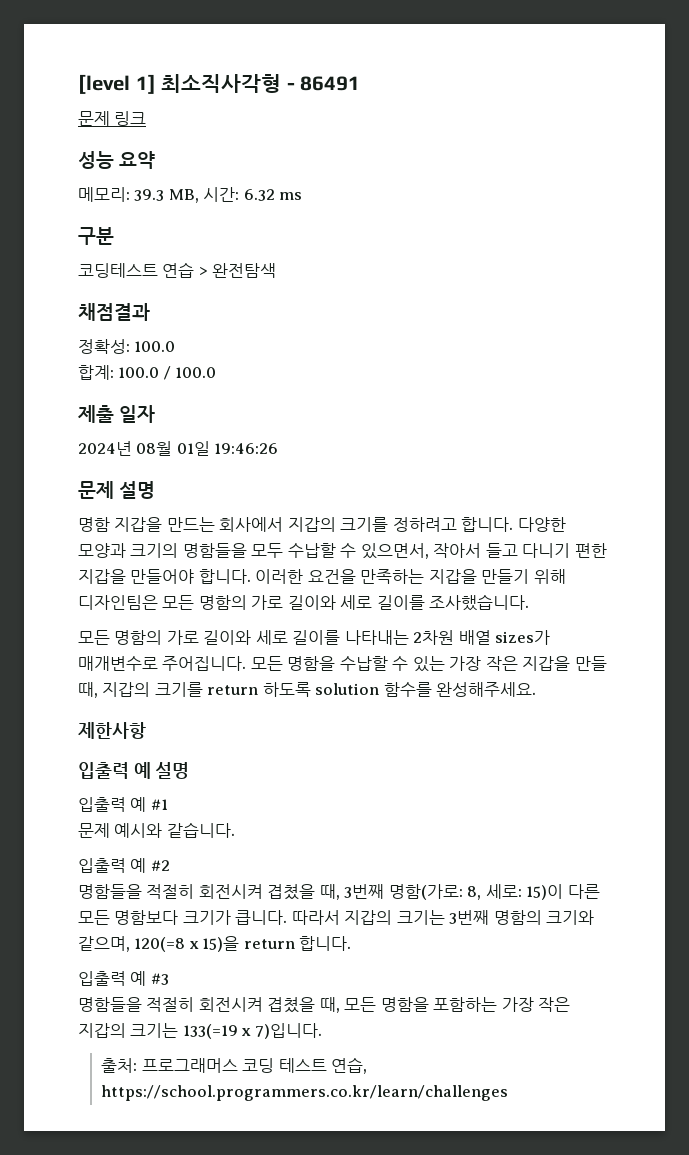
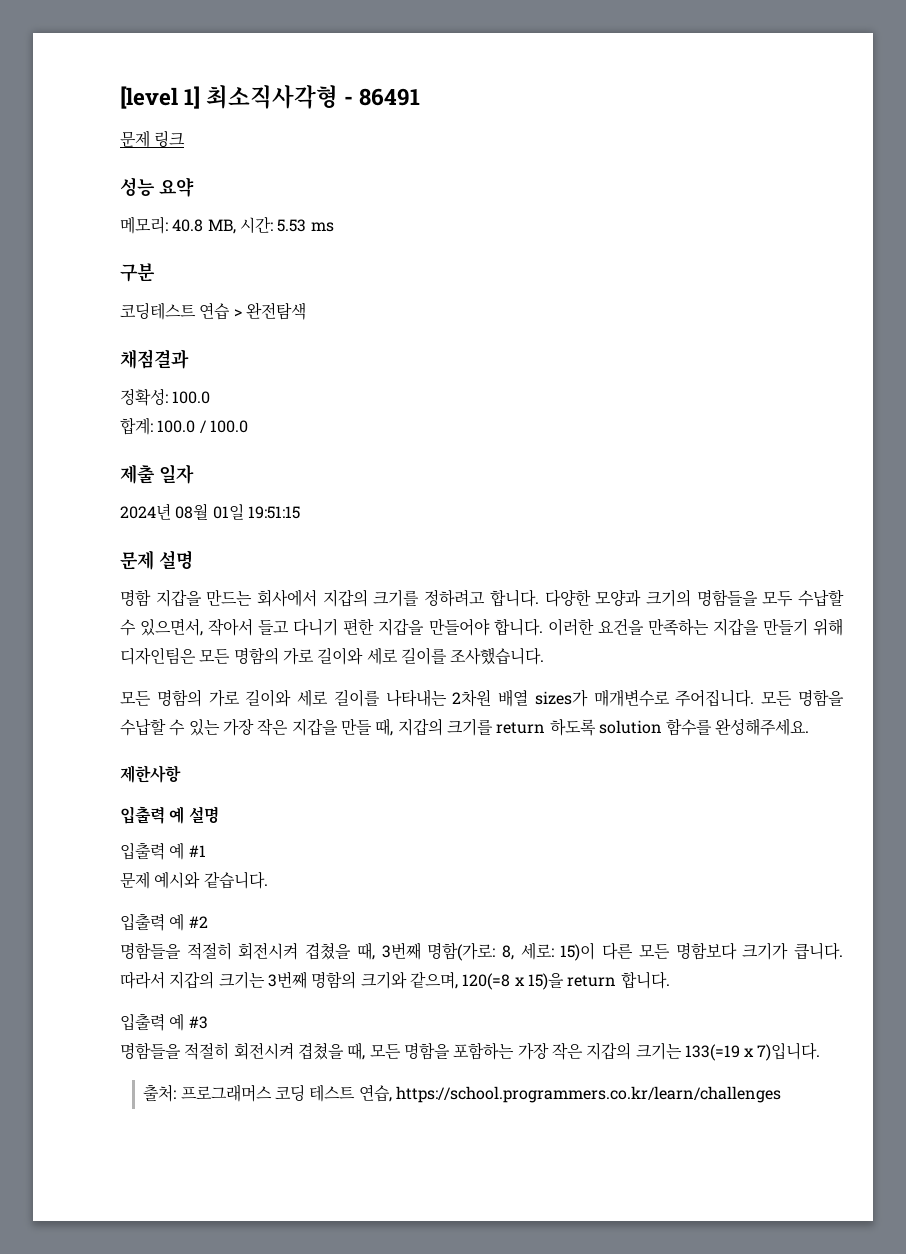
[134,189,165,201] 39.3 -> [172,219,204,232] 40.8
[243,189,275,201] 6.32 -> [277,219,307,232] 5.53
[214,443,279,454] 19:46:26 -> [247,506,300,519] 19:51:15

